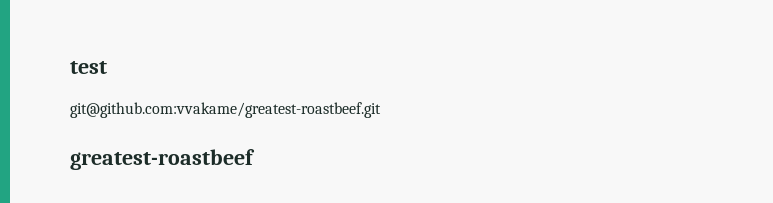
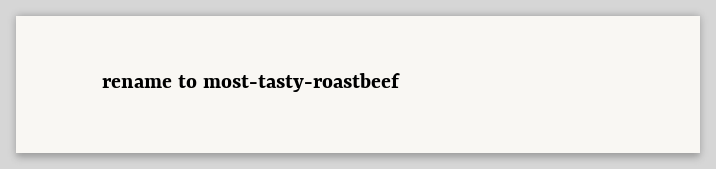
[70,61,107,74] [70,102,381,118] [70,149,255,170] test // git@github.com:vvakame/greatest-roastbeef.git // greatest-roastbeef -> [102,73,401,92] rename to most-tasty-roastbeef

